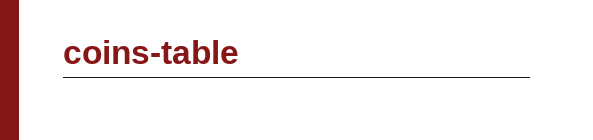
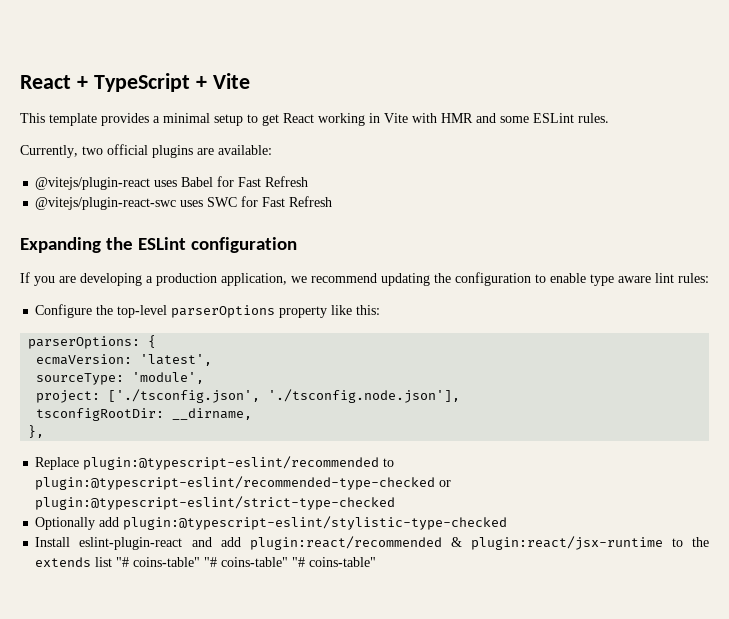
[63,40,239,64] coins-table -> [20,73,250,92] [20,113,609,126] [20,144,272,158] [35,176,309,190] [35,196,333,210] [20,237,298,253] [20,272,709,286] [35,304,381,318] [28,335,157,349] [36,354,213,366] [36,372,205,385] [36,389,461,403] [36,408,253,421] [28,425,45,438] [35,456,395,470] [35,476,452,490] [35,496,396,510] [35,516,508,530] [35,536,709,550] [35,557,377,567] React + TypeScript + Vite // This template provides a minimal setup to get React working in Vite with HMR and some ESLint rules. // Currently, two official plugins are available: // @vitejs/plugin-react uses Babel for Fast Refresh // @vitejs/plugin-react-swc uses SWC for Fast Refresh // Expanding the ESLint configuration // If you are developing a production application, we recommend updating the configuration to enable type aware lint rules: // Configure the top-level parserOptions property like this: // parserOptions: { // ecmaVersion: 'latest', // sourceType: 'module', // project: ['./tsconfig.json', './tsconfig.node.json'], // tsconfigRootDir: __dirname, // }, // Replace plugin:@typescript-eslint/recommended to plugin:@typescript-eslint/recommended-type-checked or plugin:@typescript-eslint/strict-type-checked // Optionally add plugin:@typescript-eslint/stylistic-type-checked // Install eslint-plugin-react and add plugin:react/recommended & plugin:react/jsx-runtime to the extends list "# coins-table" "# coins-table" "# coins-table"

